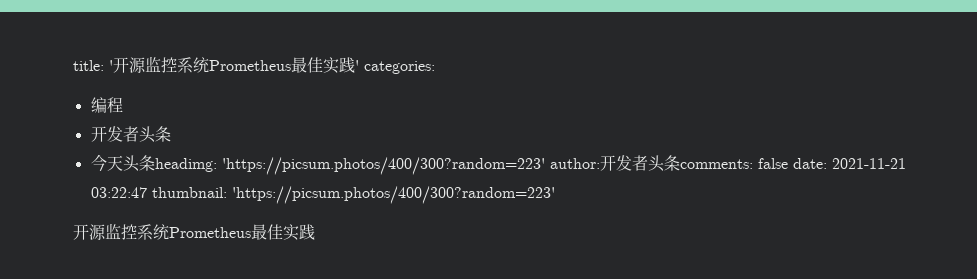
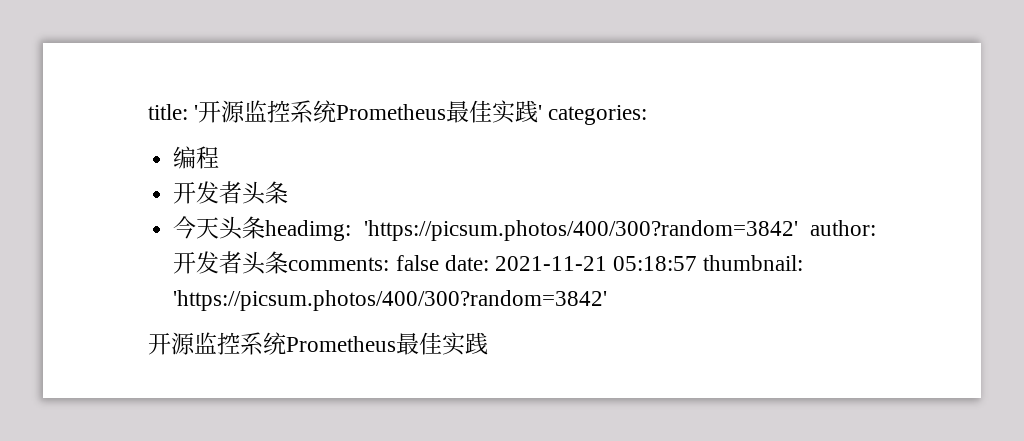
[221,157,545,175] 'https://picsum.photos/400/300?random=223' -> [363,220,798,241] 'https://picsum.photos/400/300?random=3842'
[90,186,555,204] 03:22:47 thumbnail: 'https://picsum.photos/400/300?random=223' -> [613,255,804,271] [173,290,608,311] 05:18:57 thumbnail: 'https://picsum.photos/400/300?random=3842'

